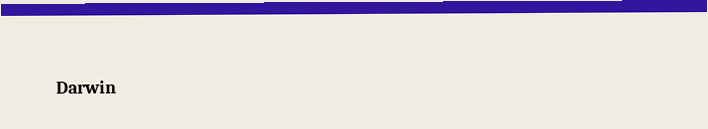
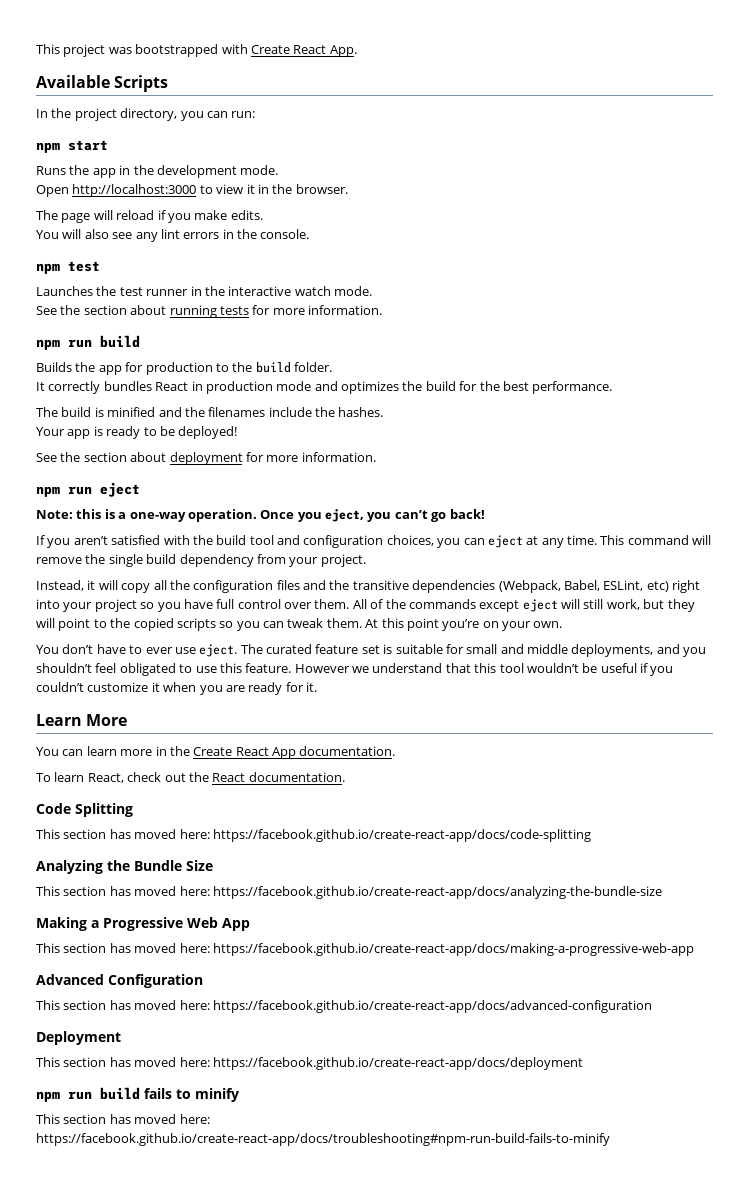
[56,80,117,94] Darwin -> [36,44,357,57] [36,75,169,92] [36,108,256,121] [36,140,108,153] [36,165,279,178] [36,184,348,197] [36,210,263,223] [36,229,310,242] [36,261,100,274] [36,286,372,296] [36,305,382,318] [36,335,140,350] [36,362,332,375] [36,381,613,394] [36,407,384,417] [36,426,238,439] [36,452,376,465] [36,482,140,497] [36,509,485,522] [36,535,712,548] [36,554,366,567] [36,580,700,593] [36,599,695,612] [36,618,563,631] [36,644,707,657] [36,663,674,676] [36,682,317,695] [36,714,128,726] [36,746,396,759] [36,772,345,783] [36,803,133,817] [36,829,591,842] [36,860,213,874] [36,886,662,899] [36,917,250,931] [36,943,694,956] [36,974,203,988] [36,1000,652,1013] [36,1031,121,1045] [36,1057,583,1070] [36,1087,239,1102] [36,1114,210,1124] [36,1133,610,1146] This project was bootstrapped with Create React App. // Available Scripts // In the project directory, you can run: // npm start // Runs the app in the development mode. // Open http://localhost:3000 to view it in the browser. // The page will reload if you make edits. // You will also see any lint errors in the console. // npm test // Launches the test runner in the interactive watch mode. // See the section about running tests for more information. // npm run build // Builds the app for production to the build folder. // It correctly bundles React in production mode and optimizes the build for the best performance. // The build is minified and the filenames include the hashes. // Your app is ready to be deployed! // See the section about deployment for more information. // npm run eject // Note: this is a one-way operation. Once you eject, you can’t go back! // If you aren’t satisfied with the build tool and configuration choices, you can eject at any time. This command will remove the single build dependency from your project. // Instead, it will copy all the configuration files and the transitive dependencies (Webpack, Babel, ESLint, etc) right into your project so you have full control over them. All of the commands except eject will still work, but they will point to the copied scripts so you can tweak them. At this point you’re on your own. // You don’t have to ever use eject. The curated feature set is suitable for small and middle deployments, and you shouldn’t feel obligated to use this feature. However we understand that this tool wouldn’t be useful if you couldn’t customize it when you are ready for it. // Learn More // You can learn more in the Create React App documentation. // To learn React, check out the React documentation. // Code Splitting // This section has moved here: https://facebook.github.io/create-react-app/docs/code-splitting // Analyzing the Bundle Size // This section has moved here: https://facebook.github.io/create-react-app/docs/analyzing-the-bundle-size // Making a Progressive Web App // This section has moved here: https://facebook.github.io/create-react-app/docs/making-a-progressive-web-app // Advanced Configuration // This section has moved here: https://facebook.github.io/create-react-app/docs/advanced-configuration // Deployment // This section has moved here: https://facebook.github.io/create-react-app/docs/deployment // npm run build fails to minify // This section has moved here: https://facebook.github.io/create-react-app/docs/troubleshooting#npm-run-build-fails-to-minify

